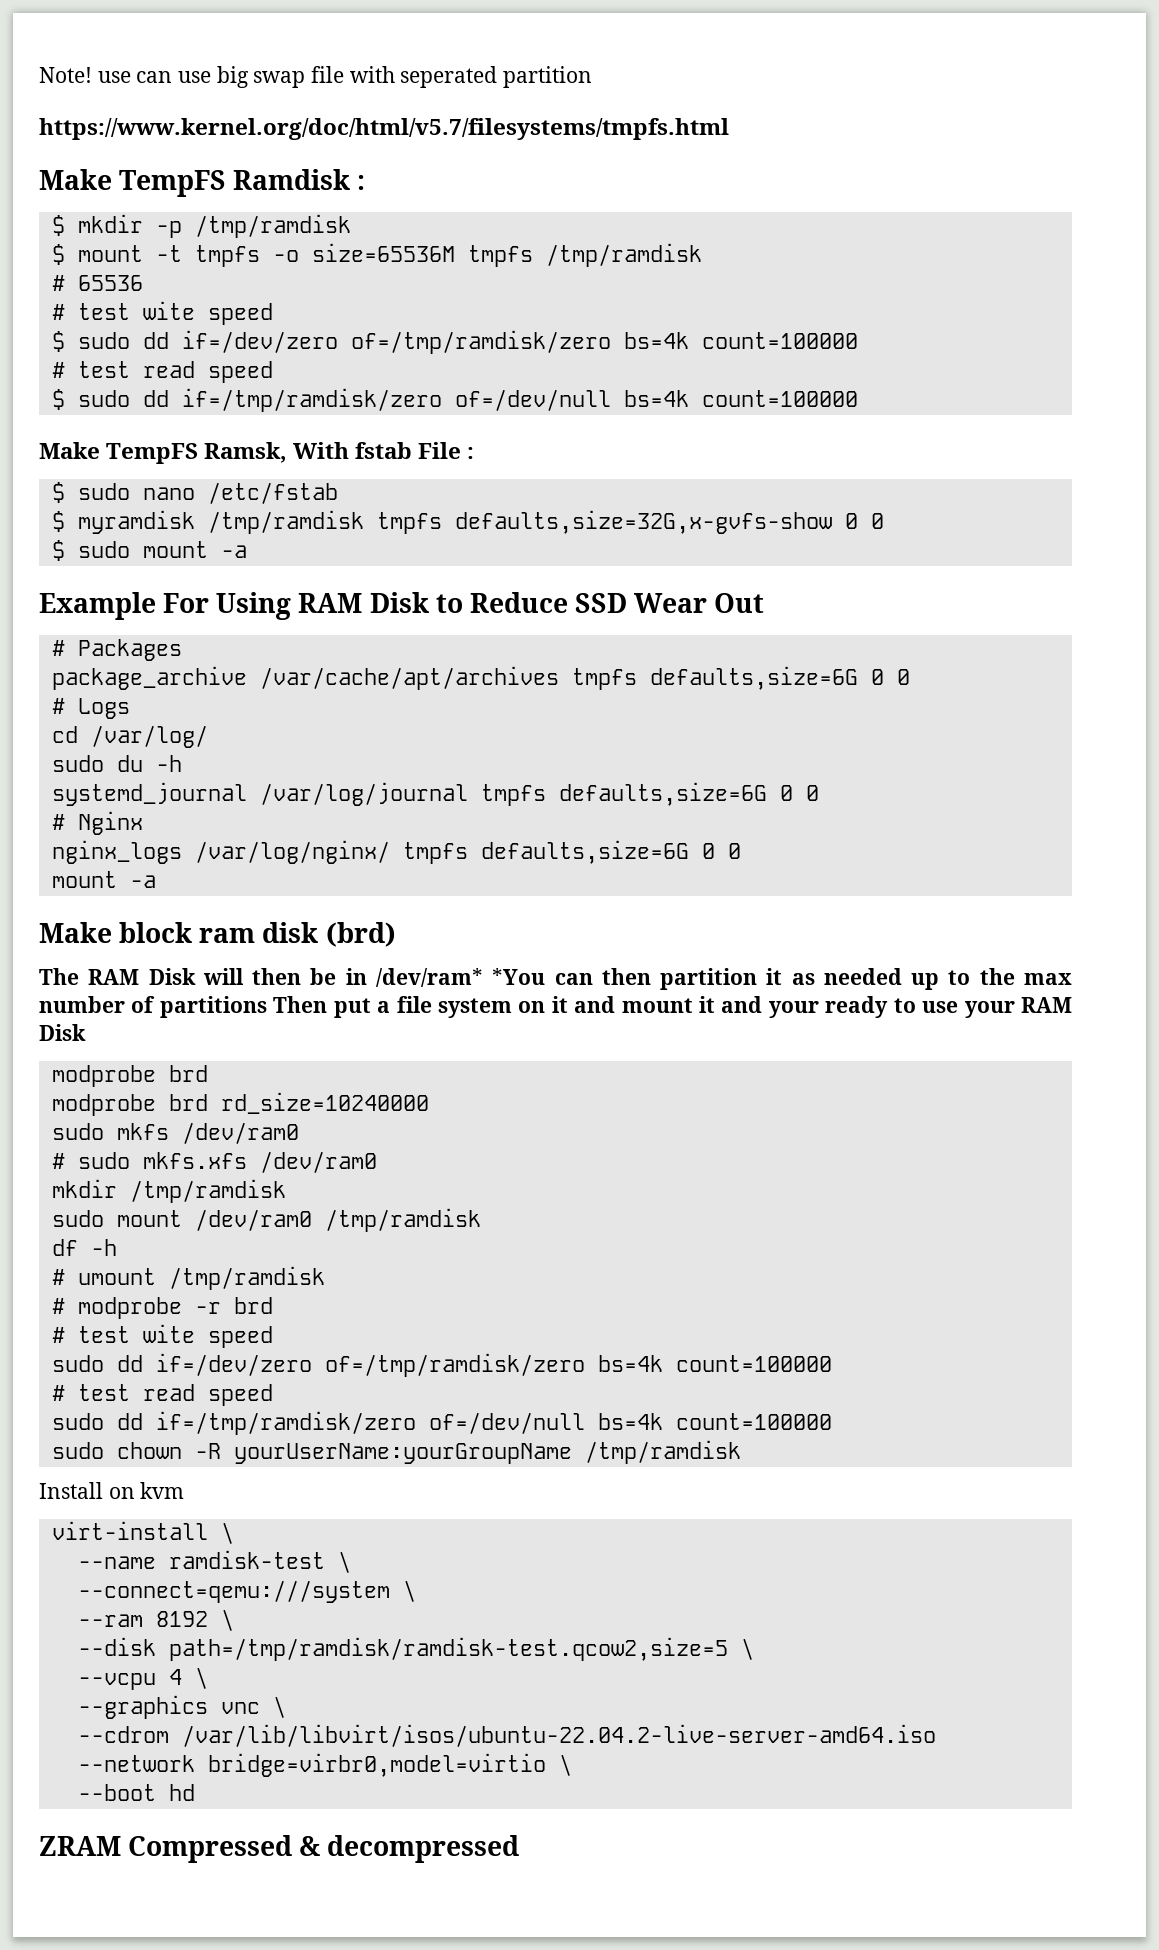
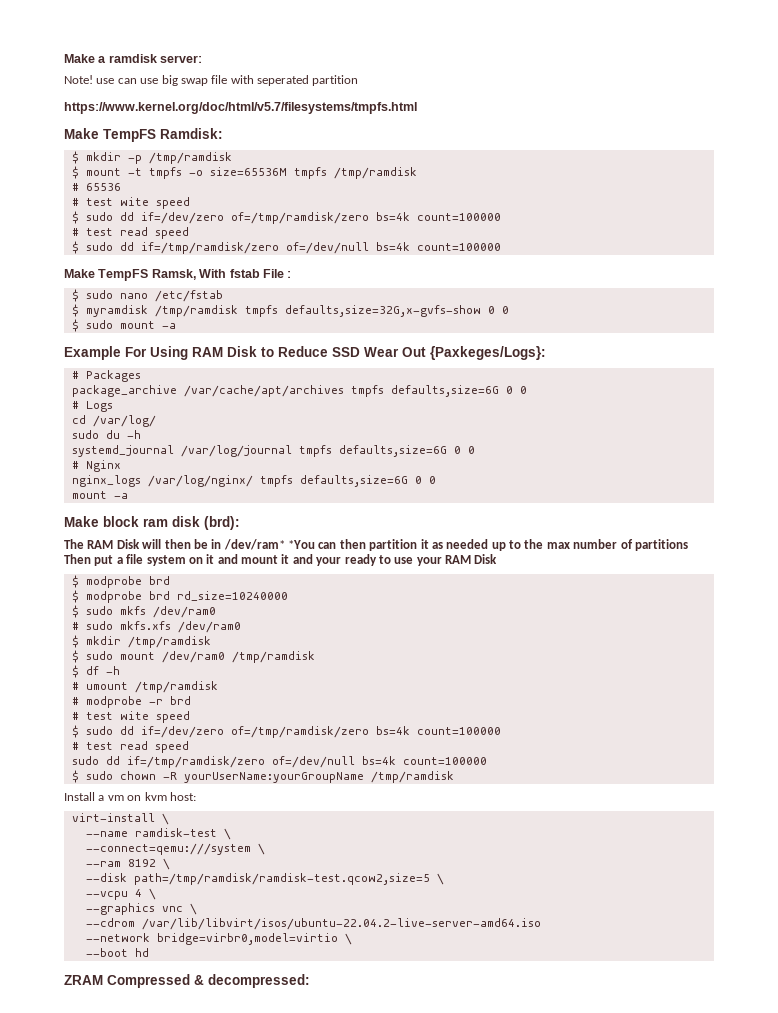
(39, 75) none -> [64,54,203,63] Make a ramdisk server: //
[233,169,366,190] Ramdisk : -> [160,128,223,139] Ramdisk:
(765, 603) none -> [430,346,546,360] {Paxkeges/Logs}:
[325,922,396,947] (brd) -> [204,516,240,530] (brd):
(86, 1032) none -> [71,575,79,588] $
(208, 1073) none -> [71,590,79,603] $
(429, 1103) none -> [71,605,79,618] $
(377, 1162) none -> [71,635,79,648] $
(286, 1191) none -> [71,650,79,663] $
(481, 1220) none -> [71,665,79,678] $
(273, 1337) none -> [71,725,79,738] $
(832, 1421) none -> [71,770,79,783] $
(103, 1490) none -> [98,795,124,801] a vm
(185, 1490) none -> [169,792,196,801] host:
[327,1835,520,1863] decompressed -> [208,974,310,988] decompressed:

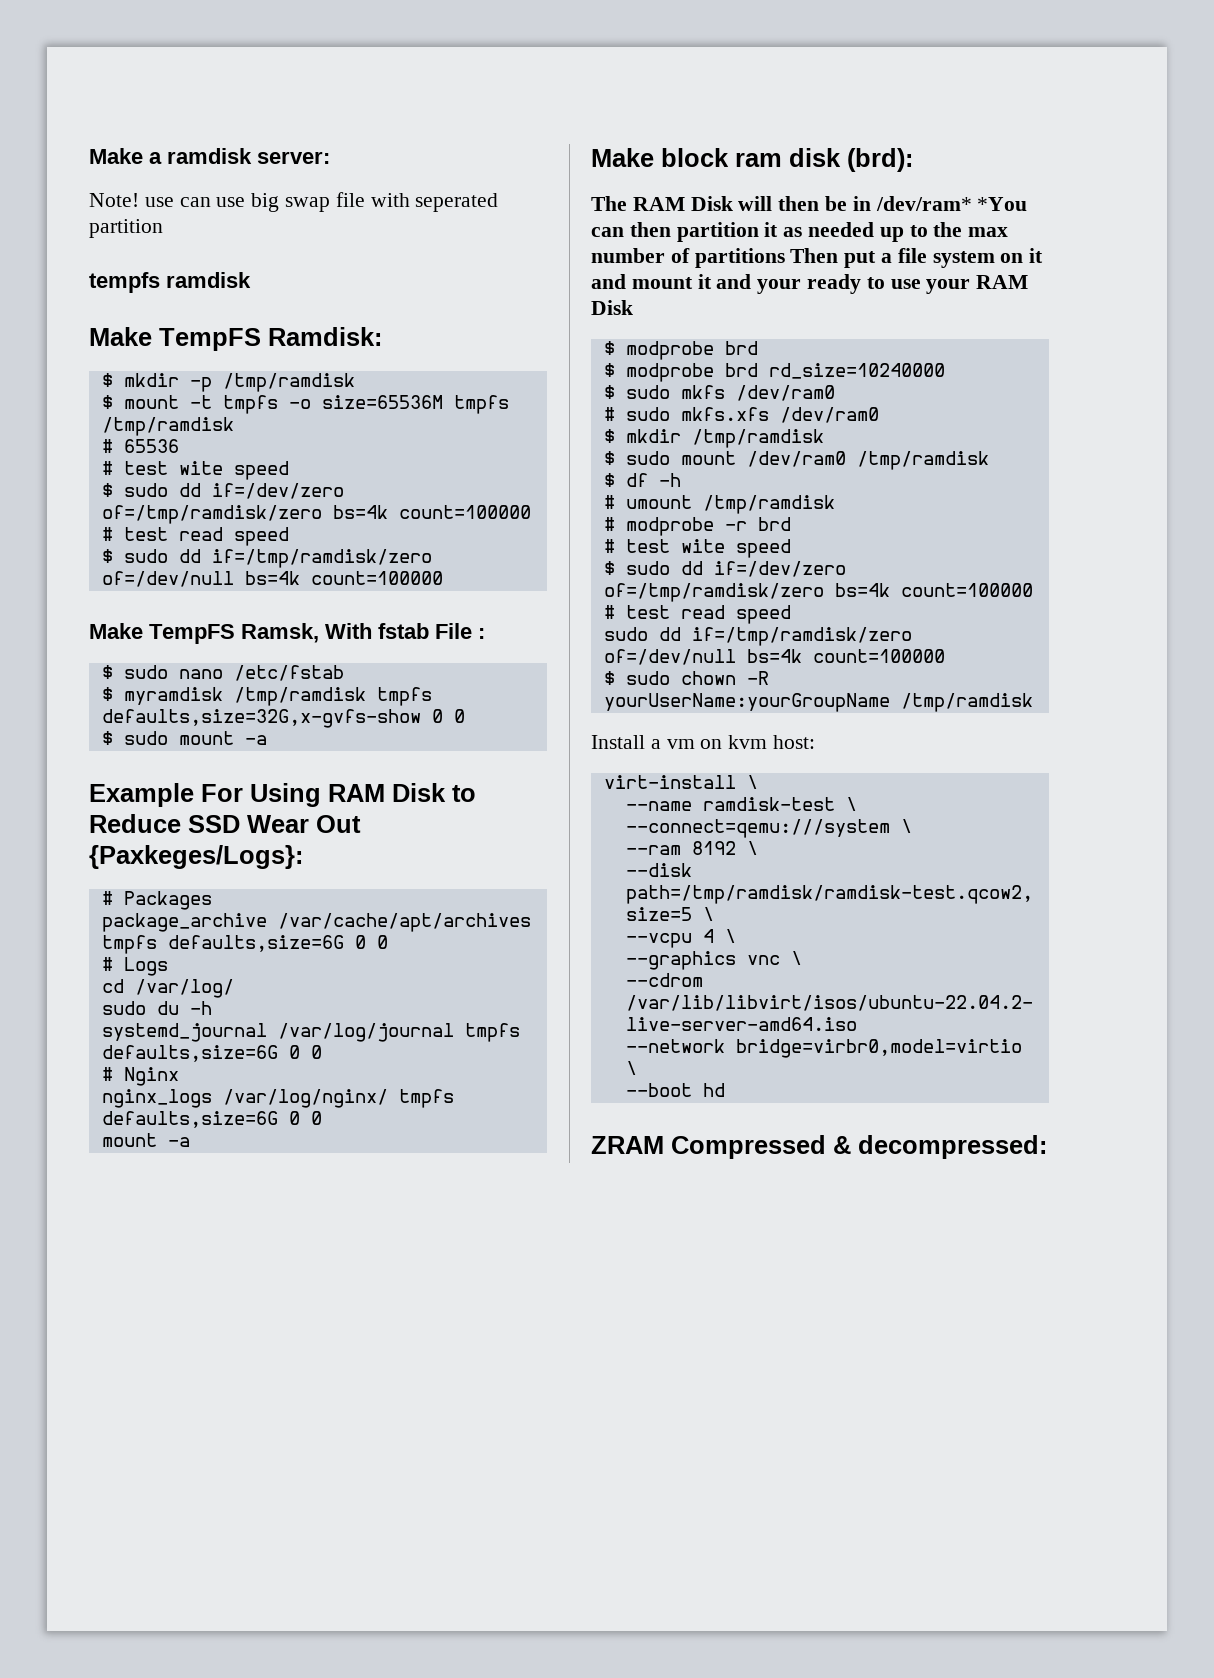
[64,102,417,114] https://www.kernel.org/doc/html/v5.7/filesystems/tmpfs.html -> [89,272,251,293] tempfs ramdisk

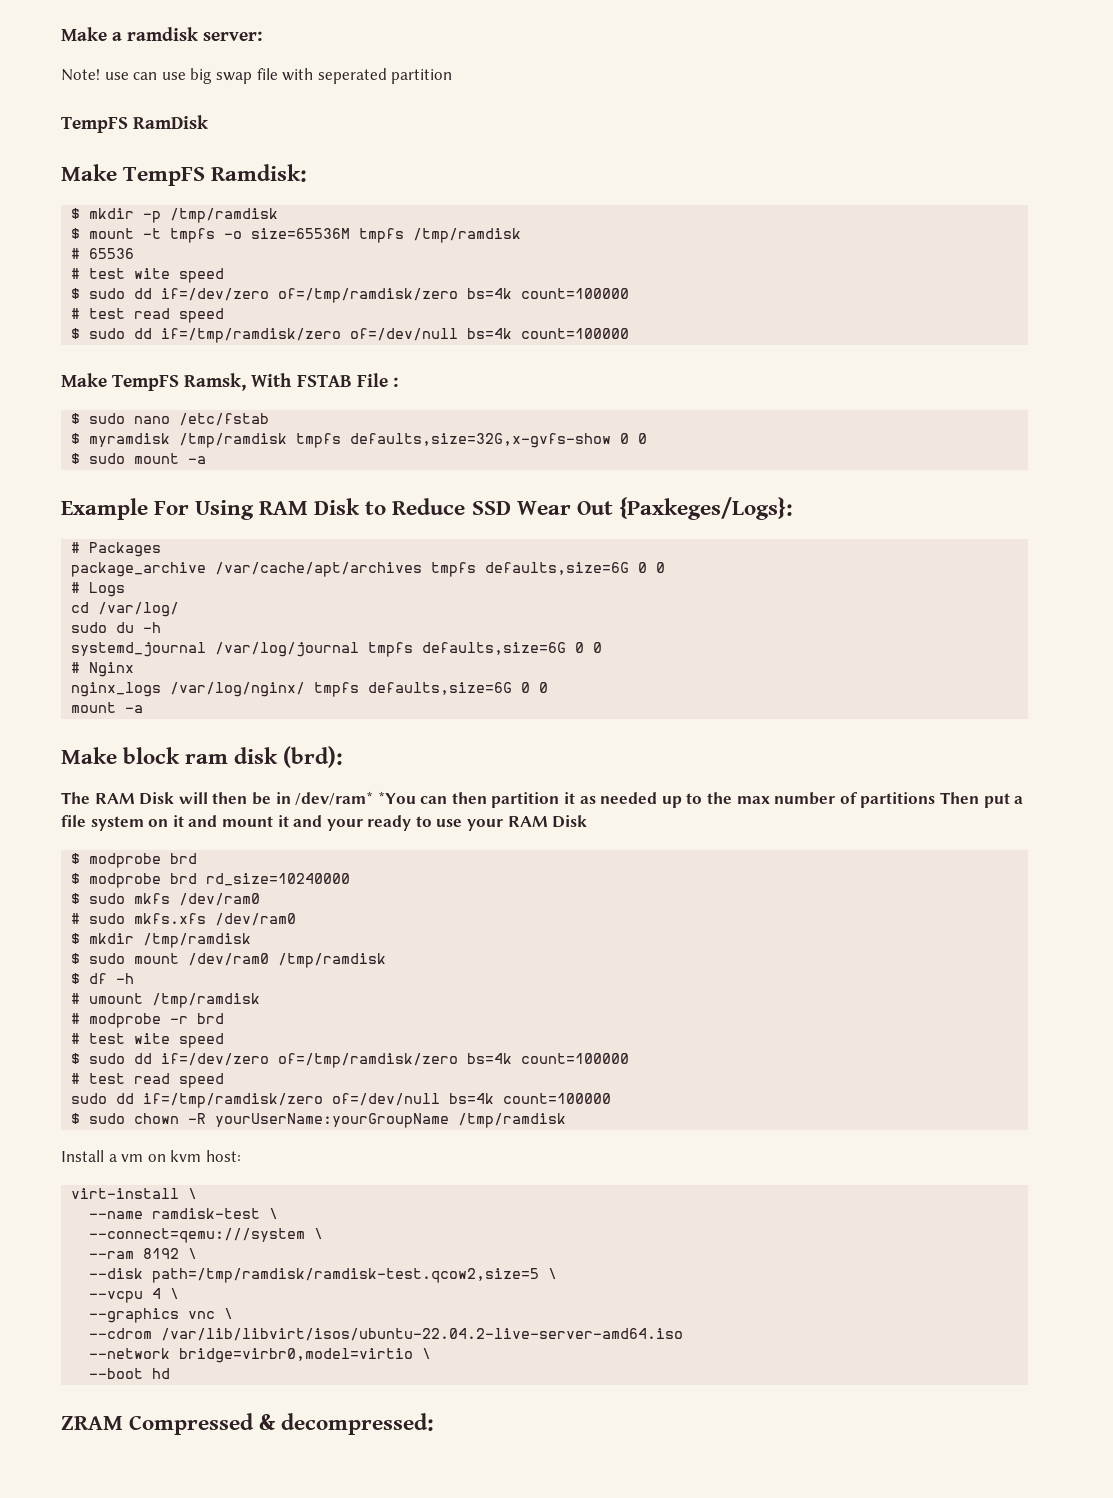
[89,272,251,293] tempfs ramdisk -> [61,115,209,133] TempFS RamDisk
[378,623,429,639] fstab -> [296,375,352,387] FSTAB

